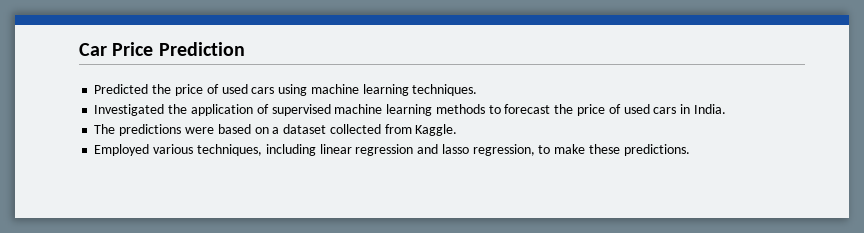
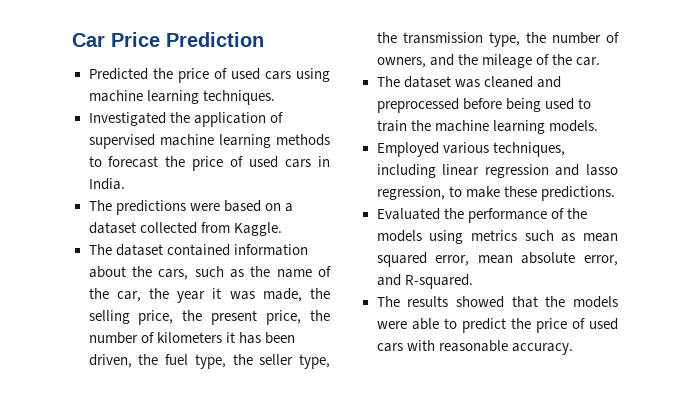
(458, 130) none -> [88,244,308,256] [88,266,331,280] [88,288,331,303] [88,310,330,325] [88,332,295,344] [88,354,330,369] [376,32,619,47] [376,54,600,68] [376,76,561,88] [376,98,591,113] [376,120,598,134] // The dataset contained information about the cars, such as the name of the car, the year it was made, the selling price, the present price, the number of kilometers it has been driven, the fuel type, the seller type, the transmission type, the number of owners, and the mileage of the car. // The dataset was cleaned and preprocessed before being used to train the machine learning models.
(690, 150) none -> [376,208,587,223] [376,230,618,244] [376,252,618,267] [376,274,473,289] [376,296,618,308] [376,318,618,333] [376,340,573,355] // Evaluated the performance of the models using metrics such as mean squared error, mean absolute error, and R-squared. // The results showed that the models were able to predict the price of used cars with reasonable accuracy.

